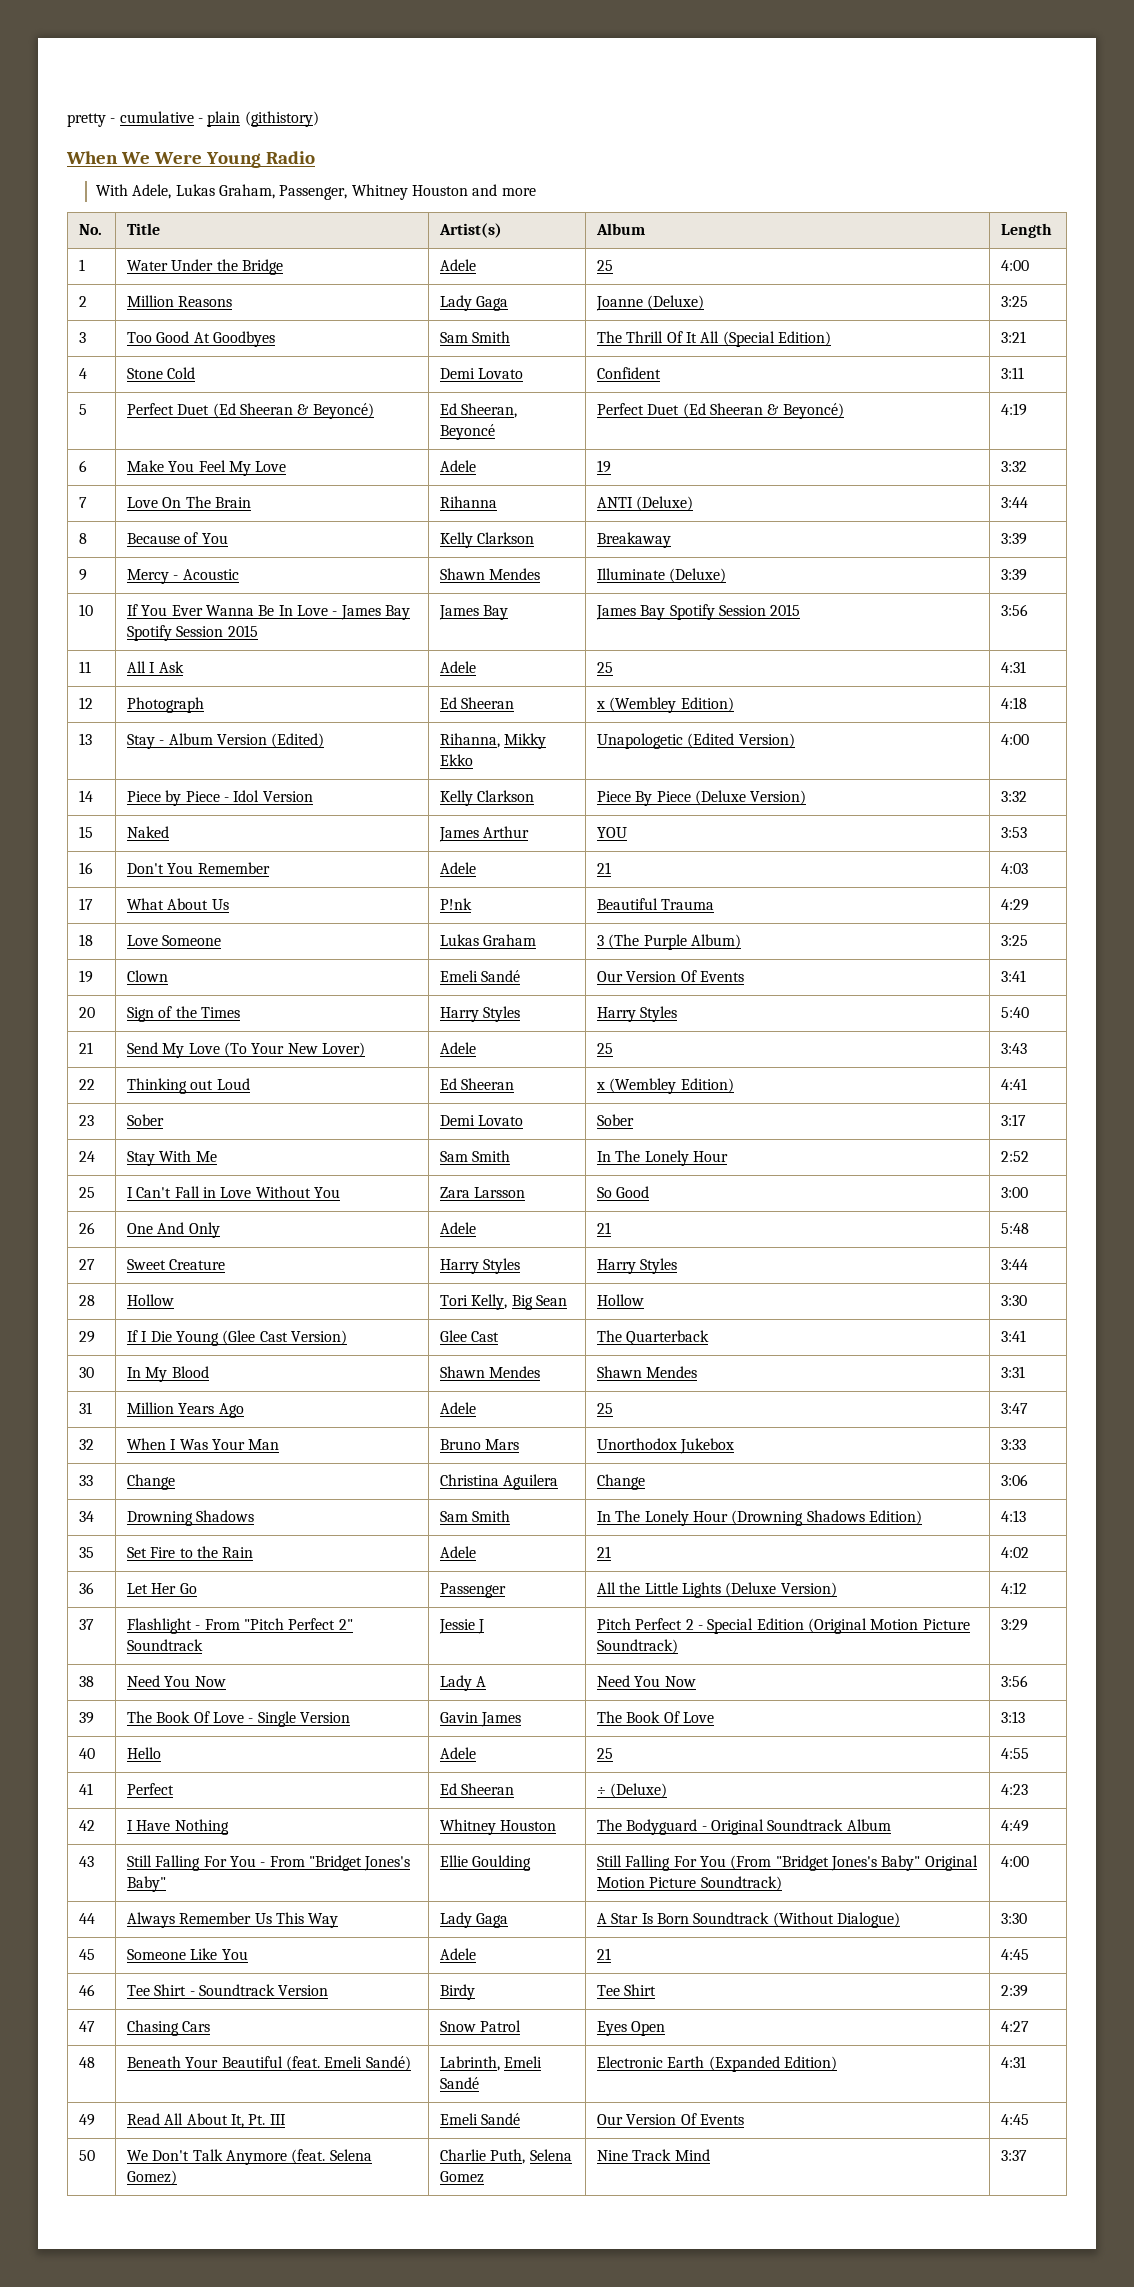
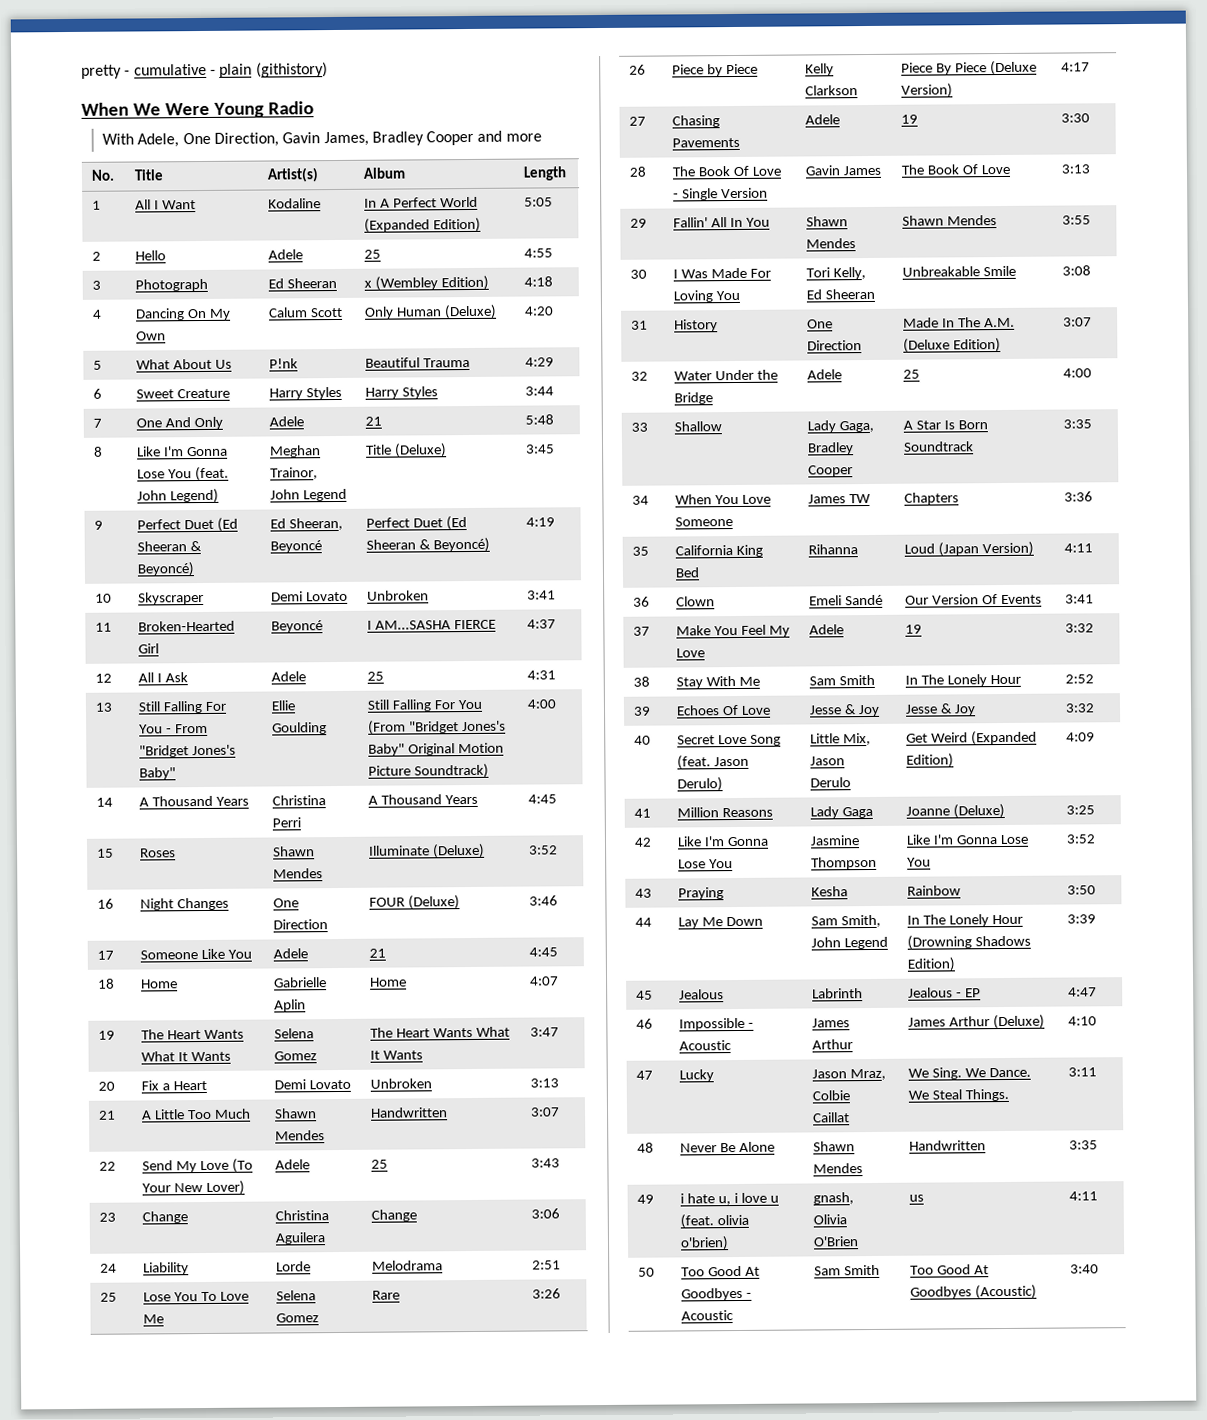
[175,184,468,200] Lukas Graham, Passenger, Whitney Houston -> [182,130,475,147] One Direction, Gavin James, Bradley Cooper
[127,259,283,275] [440,259,477,271] [597,260,614,271] [1001,260,1030,271] [79,296,88,307] [127,295,233,307] [440,295,509,311] [596,295,705,311] [1001,296,1029,307] [79,332,87,343] [127,331,275,347] [440,331,511,343] [597,331,831,347] [1001,331,1027,343] Water Under the Bridge | Adele | 25 | 4:00 // 2 | Million Reasons | Lady Gaga | Joanne (Deluxe) | 3:25 // 3 | Too Good At Goodbyes | Sam Smith | The Thrill Of It All (Special Edition) | 3:21 -> [135,199,197,210] [268,198,322,209] [364,196,479,208] [364,217,482,233] [524,197,554,207] [92,251,102,261] [135,250,167,261] [268,249,304,260] [364,249,382,259] [524,248,554,258] [92,280,102,290] [135,278,209,292] [268,277,338,289] [364,275,490,291] [524,276,554,287] All I Want | Kodaline | In A Perfect World (Expanded Edition) | 5:05 // 2 | Hello | Adele | 25 | 4:55 // 3 | Photograph | Ed Sheeran | x (Wembley Edition) | 4:18
[127,367,196,379] [440,368,524,379] [597,367,662,379] [1001,367,1025,379] [79,404,88,415] Stone Cold | Demi Lovato | Confident | 3:11 // 5 -> [135,308,232,321] [136,331,167,341] [268,307,344,318] [364,304,498,320] [524,306,555,316] [93,360,103,370] [136,358,233,370] [269,358,299,369] [365,357,471,368] [525,357,555,367] [93,388,103,399] [136,388,231,399] [269,386,343,400] [365,386,439,399] [525,386,555,396] [93,418,103,428] [136,416,224,430] [269,416,305,427] [365,416,383,426] [525,414,555,425] [94,446,104,457] [137,446,229,457] [137,466,230,482] [137,488,220,504] [270,445,322,458] [270,467,319,480] [270,488,348,502] [366,443,448,458] [526,444,556,454] [94,520,104,530] Dancing On My Own | Calum Scott | Only Human (Deluxe) | 4:20 // 5 | What About Us | P!nk | Beautiful Trauma | 4:29 // 6 | Sweet Creature | Harry Styles | Harry Styles | 3:44 // 7 | One And Only | Adele | 21 | 5:48 // 8 | Like I'm Gonna Lose You (feat. John Legend) | Meghan Trainor, John Legend | Title (Deluxe) | 3:45 // 9
[79,460,88,472] [127,460,287,476] [440,460,477,472] [597,460,612,473] [1001,461,1028,472] [79,497,88,508] [127,496,251,508] [440,496,498,508] [597,496,694,511] [1001,497,1029,508] [79,533,88,544] [127,532,228,544] [440,532,535,548] [597,532,672,548] [1001,533,1028,545] [79,569,88,581] [127,569,239,584] [440,568,541,580] [597,568,727,583] [1001,569,1028,581] [79,604,94,616] [127,604,410,620] [127,625,258,641] [439,605,509,620] [596,604,801,620] [1001,604,1029,616] [79,661,92,673] 6 | Make You Feel My Love | Adele | 19 | 3:32 // 7 | Love On The Brain | Rihanna | ANTI (Deluxe) | 3:44 // 8 | Because of You | Kelly Clarkson | Breakaway | 3:39 // 9 | Mercy - Acoustic | Shawn Mendes | Illuminate (Deluxe) | 3:39 // 10 | If You Ever Wanna Be In Love - James Bay Spotify Session 2015 | James Bay | James Bay Spotify Session 2015 | 3:56 // 11 -> [95,593,113,603] [138,591,205,605] [271,591,349,602] [367,590,430,601] [527,590,557,600] [95,622,113,632] [138,620,236,632] [138,643,160,654] [271,620,324,633] [367,619,497,630] [527,619,557,629] [95,673,113,683] 10 | Skyscraper | Demi Lovato | Unbroken | 3:41 // 11 | Broken-Hearted Girl | Beyoncé | I AM...SASHA FIERCE | 4:37 // 12
[79,697,94,709] [127,697,205,713] [440,697,515,709] [596,697,734,713] [1001,697,1028,709] [79,733,93,745] [127,733,325,749] [440,733,547,749] [440,754,474,766] [597,733,795,749] [1001,734,1030,745] [79,790,94,802] [127,790,313,806] [440,790,535,806] [597,790,807,806] [1001,791,1028,802] [79,826,94,838] [127,826,170,838] [439,826,530,842] [597,827,628,838] [1001,827,1028,838] [79,862,94,874] [127,862,270,874] [440,862,477,874] [597,862,612,874] [1001,863,1029,874] [79,898,94,910] [127,898,229,910] [440,898,473,910] [597,898,715,910] [1001,899,1030,911] [79,934,94,946] [127,935,222,946] [440,934,537,946] [597,934,741,950] [1001,935,1029,946] [79,970,94,983] [127,970,169,982] [440,970,521,982] [597,970,744,982] [1001,970,1027,982] [79,1007,96,1018] [127,1006,240,1022] [440,1006,521,1022] [597,1006,678,1022] [1001,1007,1030,1018] [79,1042,94,1054] [127,1042,365,1058] [440,1042,477,1054] [597,1043,614,1054] [1001,1043,1028,1054] [79,1079,96,1090] [127,1078,250,1094] [440,1078,515,1090] [596,1078,734,1094] [1001,1078,1028,1090] [79,1115,95,1126] [127,1114,165,1126] [440,1115,524,1126] [597,1114,635,1126] [1001,1114,1027,1126] [79,1151,96,1162] [127,1150,217,1166] [440,1150,511,1162] [597,1150,728,1166] [1001,1151,1030,1162] [79,1187,96,1198] [127,1186,340,1198] [440,1187,526,1198] [597,1186,650,1198] [1001,1187,1029,1198] [79,1222,96,1234] [127,1222,220,1238] [440,1222,477,1234] [597,1222,612,1234] [1001,1223,1030,1234] [79,1259,96,1270] [127,1259,226,1270] [440,1258,521,1274] [597,1258,678,1274] [1001,1259,1029,1270] [79,1295,96,1306] [127,1294,175,1306] [440,1294,567,1310] [597,1294,645,1306] [1001,1295,1028,1306] [79,1331,96,1343] [127,1330,347,1346] [440,1330,500,1342] [597,1330,710,1345] [1001,1330,1027,1342] [79,1367,95,1378] [127,1366,209,1382] [440,1366,541,1378] [597,1366,698,1378] [1001,1366,1026,1378] [79,1402,93,1414] [127,1402,244,1418] [440,1402,477,1414] [597,1403,614,1414] [1001,1403,1029,1414] [79,1439,95,1450] [127,1438,280,1450] [440,1439,520,1450] [597,1438,735,1454] [1001,1439,1027,1450] [79,1475,94,1486] [127,1474,176,1490] [440,1474,559,1490] [597,1474,646,1490] [1001,1474,1029,1486] [79,1511,95,1522] [127,1510,255,1526] [440,1510,511,1522] [597,1510,922,1526] [1001,1510,1027,1522] [79,1547,95,1558] [127,1546,254,1558] [440,1546,477,1558] [597,1546,612,1558] [1001,1547,1030,1558] [79,1582,95,1594] [127,1583,197,1594] [440,1583,507,1598] [597,1582,837,1598] [1001,1582,1028,1594] [79,1619,95,1630] [127,1618,353,1634] [127,1639,204,1651] [439,1619,485,1634] [597,1618,970,1634] [597,1639,679,1654] [1001,1619,1029,1631] [79,1676,95,1687] [127,1675,226,1687] [440,1675,487,1691] [597,1675,696,1687] [1001,1675,1029,1687] [79,1712,95,1724] [127,1711,350,1727] [440,1712,522,1727] [597,1711,714,1723] [1001,1711,1026,1723] [79,1748,96,1759] [127,1747,162,1759] [440,1747,477,1759] [597,1748,614,1759] [1001,1748,1030,1759] [79,1783,94,1795] [127,1783,175,1795] [440,1783,515,1795] [597,1783,668,1798] [1001,1784,1029,1795] [79,1820,96,1831] [127,1819,229,1835] [440,1819,557,1835] [597,1819,891,1835] [1001,1820,1030,1832] [79,1856,95,1867] 12 | Photograph | Ed Sheeran | x (Wembley Edition) | 4:18 // 13 | Stay - Album Version (Edited) | Rihanna, Mikky Ekko | Unapologetic (Edited Version) | 4:00 // 14 | Piece by Piece - Idol Version | Kelly Clarkson | Piece By Piece (Deluxe Version) | 3:32 // 15 | Naked | James Arthur | YOU | 3:53 // 16 | Don't You Remember | Adele | 21 | 4:03 // 17 | What About Us | P!nk | Beautiful Trauma | 4:29 // 18 | Love Someone | Lukas Graham | 3 (The Purple Album) | 3:25 // 19 | Clown | Emeli Sandé | Our Version Of Events | 3:41 // 20 | Sign of the Times | Harry Styles | Harry Styles | 5:40 // 21 | Send My Love (To Your New Lover) | Adele | 25 | 3:43 // 22 | Thinking out Loud | Ed Sheeran | x (Wembley Edition) | 4:41 // 23 | Sober | Demi Lovato | Sober | 3:17 // 24 | Stay With Me | Sam Smith | In The Lonely Hour | 2:52 // 25 | I Can't Fall in Love Without You | Zara Larsson | So Good | 3:00 // 26 | One And Only | Adele | 21 | 5:48 // 27 | Sweet Creature | Harry Styles | Harry Styles | 3:44 // 28 | Hollow | Tori Kelly, Big Sean | Hollow | 3:30 // 29 | If I Die Young (Glee Cast Version) | Glee Cast | The Quarterback | 3:41 // 30 | In My Blood | Shawn Mendes | Shawn Mendes | 3:31 // 31 | Million Years Ago | Adele | 25 | 3:47 // 32 | When I Was Your Man | Bruno Mars | Unorthodox Jukebox | 3:33 // 33 | Change | Christina Aguilera | Change | 3:06 // 34 | Drowning Shadows | Sam Smith | In The Lonely Hour (Drowning Shadows Edition) | 4:13 // 35 | Set Fire to the Rain | Adele | 21 | 4:02 // 36 | Let Her Go | Passenger | All the Little Lights (Deluxe Version) | 4:12 // 37 | Flashlight - From "Pitch Perfect 2" Soundtrack | Jessie J | Pitch Perfect 2 - Special Edition (Original Motion Picture Soundtrack) | 3:29 // 38 | Need You Now | Lady A | Need You Now | 3:56 // 39 | The Book Of Love - Single Version | Gavin James | The Book Of Love | 3:13 // 40 | Hello | Adele | 25 | 4:55 // 41 | Perfect | Ed Sheeran | ÷ (Deluxe) | 4:23 // 42 | I Have Nothing | Whitney Houston | The Bodyguard - Original Soundtrack Album | 4:49 // 43 -> [95,702,113,712] 13
[79,1913,96,1924] [127,1912,339,1928] [440,1912,509,1928] [597,1912,900,1928] [1001,1913,1028,1924] [79,1949,96,1960] 44 | Always Remember Us This Way | Lady Gaga | A Star Is Born Soundtrack (Without Dialogue) | 3:30 // 45 -> [96,797,114,807] [139,795,250,807] [272,795,327,806] [272,817,302,828] [368,794,479,805] [528,794,558,804] [97,848,115,858] [140,848,177,858] [273,846,316,857] [273,868,324,879] [369,843,486,859] [529,845,559,855] [97,898,115,909] [140,897,230,911] [273,898,300,908] [273,919,329,930] [369,895,461,910] [529,895,559,906] [97,950,115,960] 14 | A Thousand Years | Christina Perri | A Thousand Years | 4:45 // 15 | Roses | Shawn Mendes | Illuminate (Deluxe) | 3:52 // 16 | Night Changes | One Direction | FOUR (Deluxe) | 3:46 // 17
[79,1984,96,1996] [127,1984,329,1996] [440,1984,476,2000] [597,1984,657,1996] [1001,1985,1029,1997] [79,2021,96,2032] [127,2020,211,2036] [440,2020,522,2032] [597,2021,666,2036] [1001,2021,1030,2032] [79,2057,96,2068] [127,2056,411,2071] [440,2056,543,2071] [440,2077,480,2089] [597,2056,837,2072] [1001,2056,1027,2068] [79,2114,96,2126] [127,2113,286,2128] [440,2113,521,2125] [597,2113,744,2125] [1001,2114,1030,2125] [79,2150,96,2161] [127,2149,372,2165] [127,2170,178,2185] [440,2149,572,2164] [440,2171,485,2183] [597,2149,710,2161] [1001,2150,1028,2161] 46 | Tee Shirt - Soundtrack Version | Birdy | Tee Shirt | 2:39 // 47 | Chasing Cars | Snow Patrol | Eyes Open | 4:27 // 48 | Beneath Your Beautiful (feat. Emeli Sandé) | Labrinth, Emeli Sandé | Electronic Earth (Expanded Edition) | 4:31 // 49 | Read All About It, Pt. III | Emeli Sandé | Our Version Of Events | 4:45 // 50 | We Don't Talk Anymore (feat. Selena Gomez) | Charlie Puth, Selena Gomez | Nine Track Mind | 3:37 -> [98,978,116,989] [141,979,179,989] [273,977,328,988] [274,999,307,1012] [370,977,408,987] [529,976,560,986] [98,1030,116,1040] [141,1029,245,1040] [141,1051,232,1062] [274,1028,315,1039] [274,1051,318,1061] [370,1026,511,1038] [370,1050,424,1060] [530,1027,560,1037] [98,1081,116,1091] [141,1080,208,1091] [274,1079,352,1090] [370,1078,433,1089] [530,1078,560,1088] [98,1110,117,1120] [141,1108,252,1120] [274,1108,318,1119] [275,1130,326,1141] [370,1107,449,1118] [530,1107,561,1117] [99,1161,117,1171] [142,1158,254,1173] [142,1180,246,1195] [275,1159,311,1170] [371,1159,389,1169] [531,1158,561,1168] [99,1212,117,1222] [142,1211,189,1224] [275,1210,330,1221] [275,1232,327,1245] [371,1209,418,1222] [531,1208,561,1219] [100,1263,118,1273] [143,1262,190,1275] [276,1261,312,1272] [372,1260,444,1271] [532,1260,562,1270] [100,1292,118,1302] [143,1291,250,1302] [143,1314,165,1324] [276,1290,317,1301] [276,1313,320,1323] [372,1290,401,1300] [532,1288,562,1299] [629,64,647,75] [672,63,759,77] [805,63,835,76] [805,85,859,96] [901,60,1038,76] [901,83,954,98] [1061,62,1091,72] [629,116,647,126] [672,115,721,128] [672,137,741,148] [805,114,841,125] [901,114,919,124] [1061,113,1091,123] [629,166,647,177] [672,165,782,177] [673,187,769,201] [805,165,882,176] [901,164,1011,175] [1061,164,1091,174] [630,218,648,228] [673,217,771,228] [806,216,849,227] [806,238,857,249] [902,215,998,226] [1062,215,1092,225] [630,269,648,279] [673,267,772,279] [673,290,741,303] [806,267,867,280] [806,288,876,300] [902,265,1017,277] [1062,265,1092,276] [631,320,649,330] [674,319,719,332] [807,319,834,329] [807,340,863,351] [903,317,1016,328] [903,338,1002,353] [1063,317,1093,327] [631,371,649,381] [674,369,779,381] [674,392,714,405] [807,369,843,380] [903,369,921,379] [1063,368,1093,378] [631,422,649,432] [674,421,723,432] [807,420,875,433] [807,442,855,455] [808,465,854,477] [903,420,989,430] [903,441,975,452] [1063,419,1093,429] [632,495,650,505] [675,494,772,505] [675,517,734,527] [808,493,872,504] [904,492,960,505] [1064,491,1094,502] [632,546,650,556] [675,544,764,557] [675,567,701,578] [808,544,859,555] [904,541,1035,557] [1064,543,1094,553] [633,596,651,607] [676,596,716,607] [809,594,884,606] [905,594,1043,605] [1065,594,1095,604] [633,626,651,636] [676,624,791,637] [676,648,706,658] [809,624,845,635] [905,624,923,634] [1065,623,1095,633] [633,676,651,687] [676,675,761,689] [809,674,876,686] [905,674,1022,687] [1065,674,1095,684] [633,706,652,716] [676,704,772,716] [809,704,881,717] [905,703,977,716] [1065,703,1096,713] [634,735,652,745] [677,734,782,746] [677,755,750,770] [677,777,724,792] [810,732,872,746] [810,756,846,766] [810,777,852,788] [906,730,1038,746] [906,753,955,768] [1066,732,1096,742] [634,808,652,818] [677,807,774,818] [810,806,874,819] [906,803,1006,819] [1066,805,1096,815] [634,837,653,847] [677,836,770,847] [678,859,734,869] [810,835,861,846] [811,856,878,870] [906,834,1030,845] [907,857,932,867] [1066,834,1097,844] [635,888,653,898] [678,887,725,900] [811,886,849,897] [907,885,962,896] [1067,885,1097,895] [635,917,653,927] [678,916,764,929] [811,914,882,928] [811,936,889,950] [907,914,1024,927] [907,935,1032,950] [907,957,956,972] [1067,914,1097,924] [636,990,654,1000] [679,989,725,1000] [812,988,864,999] [908,987,982,998] [1068,987,1098,997] [636,1018,654,1029] [679,1017,755,1031] [679,1040,733,1051] [812,1018,851,1028] [812,1039,854,1050] [908,1014,1046,1030] [1068,1016,1098,1026] [636,1070,654,1080] [679,1069,715,1082] [812,1068,887,1081] [812,1090,851,1101] [813,1112,851,1123] [908,1067,1032,1080] [908,1088,1010,1102] [1068,1067,1098,1077] [637,1142,655,1153] [680,1141,776,1153] [813,1141,856,1152] [813,1163,864,1174] [909,1140,987,1151] [1069,1140,1099,1150] [637,1194,655,1204] [680,1192,779,1206] [680,1214,750,1229] [680,1236,730,1251] [813,1192,855,1205] [813,1214,848,1225] [813,1236,860,1247] [909,1194,925,1202] [1069,1191,1099,1201] [638,1267,656,1277] [681,1265,761,1277] [681,1287,753,1301] [681,1310,735,1321] [814,1264,881,1276] [910,1264,990,1275] [910,1284,1038,1300] [1070,1264,1100,1274] 18 | Home | Gabrielle Aplin | Home | 4:07 // 19 | The Heart Wants What It Wants | Selena Gomez | The Heart Wants What It Wants | 3:47 // 20 | Fix a Heart | Demi Lovato | Unbroken | 3:13 // 21 | A Little Too Much | Shawn Mendes | Handwritten | 3:07 // 22 | Send My Love (To Your New Lover) | Adele | 25 | 3:43 // 23 | Change | Christina Aguilera | Change | 3:06 // 24 | Liability | Lorde | Melodrama | 2:51 // 25 | Lose You To Love Me | Selena Gomez | Rare | 3:26 // 26 | Piece by Piece | Kelly Clarkson | Piece By Piece (Deluxe Version) | 4:17 // 27 | Chasing Pavements | Adele | 19 | 3:30 // 28 | The Book Of Love - Single Version | Gavin James | The Book Of Love | 3:13 // 29 | Fallin' All In You | Shawn Mendes | Shawn Mendes | 3:55 // 30 | I Was Made For Loving You | Tori Kelly, Ed Sheeran | Unbreakable Smile | 3:08 // 31 | History | One Direction | Made In The A.M. (Deluxe Edition) | 3:07 // 32 | Water Under the Bridge | Adele | 25 | 4:00 // 33 | Shallow | Lady Gaga, Bradley Cooper | A Star Is Born Soundtrack | 3:35 // 34 | When You Love Someone | James TW | Chapters | 3:36 // 35 | California King Bed | Rihanna | Loud (Japan Version) | 4:11 // 36 | Clown | Emeli Sandé | Our Version Of Events | 3:41 // 37 | Make You Feel My Love | Adele | 19 | 3:32 // 38 | Stay With Me | Sam Smith | In The Lonely Hour | 2:52 // 39 | Echoes Of Love | Jesse & Joy | Jesse & Joy | 3:32 // 40 | Secret Love Song (feat. Jason Derulo) | Little Mix, Jason Derulo | Get Weird (Expanded Edition) | 4:09 // 41 | Million Reasons | Lady Gaga | Joanne (Deluxe) | 3:25 // 42 | Like I'm Gonna Lose You | Jasmine Thompson | Like I'm Gonna Lose You | 3:52 // 43 | Praying | Kesha | Rainbow | 3:50 // 44 | Lay Me Down | Sam Smith, John Legend | In The Lonely Hour (Drowning Shadows Edition) | 3:39 // 45 | Jealous | Labrinth | Jealous - EP | 4:47 // 46 | Impossible - Acoustic | James Arthur | James Arthur (Deluxe) | 4:10 // 47 | Lucky | Jason Mraz, Colbie Caillat | We Sing. We Dance. We Steal Things. | 3:11 // 48 | Never Be Alone | Shawn Mendes | Handwritten | 3:35 // 49 | i hate u, i love u (feat. olivia o'brien) | gnash, Olivia O'Brien | us | 4:11 // 50 | Too Good At Goodbyes - Acoustic | Sam Smith | Too Good At Goodbyes (Acoustic) | 3:40

